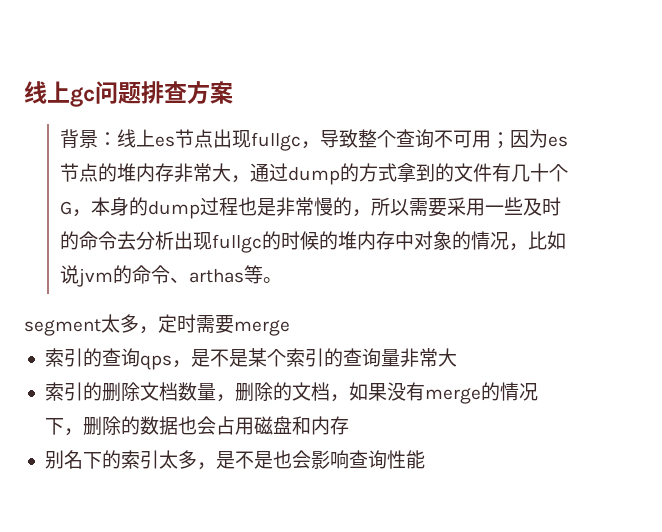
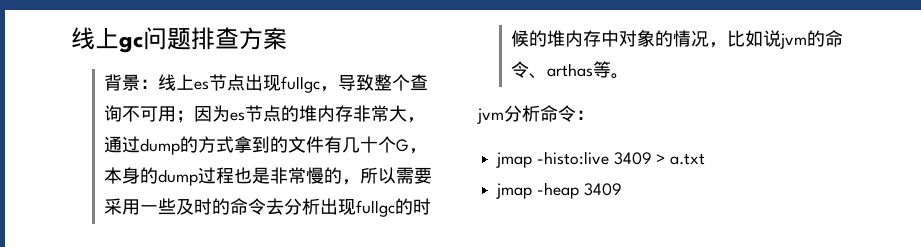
[24,314,290,336] [44,348,457,370] [44,382,538,404] [44,416,349,436] [44,450,425,470] segment太多，定时需要merge // 索引的查询qps，是不是某个索引的查询量非常大 // 索引的删除文档数量，删除的文档，如果没有merge的情况下，删除的数据也会占用磁盘和内存 // 别名下的索引太多，是不是也会影响查询性能 -> [477,105,594,124] [496,151,706,168] [496,182,622,199] jvm分析命令： // jmap -histo:live 3409 > a.txt // jmap -heap 3409

